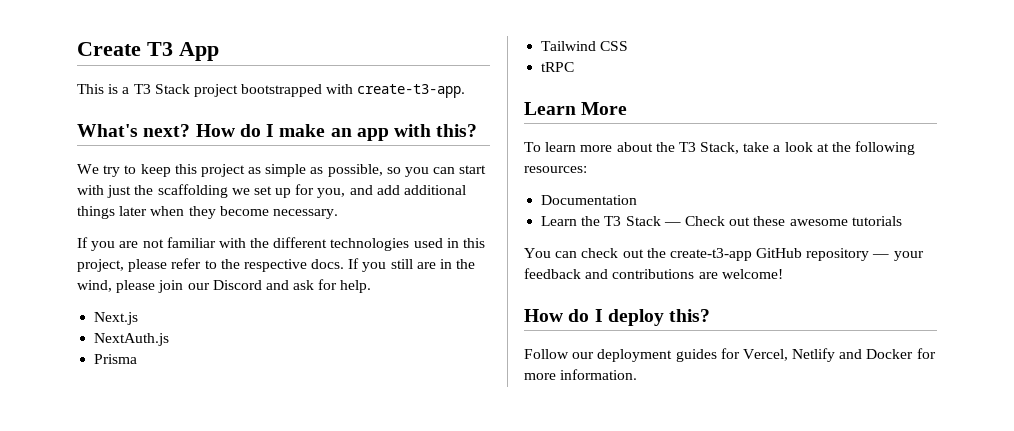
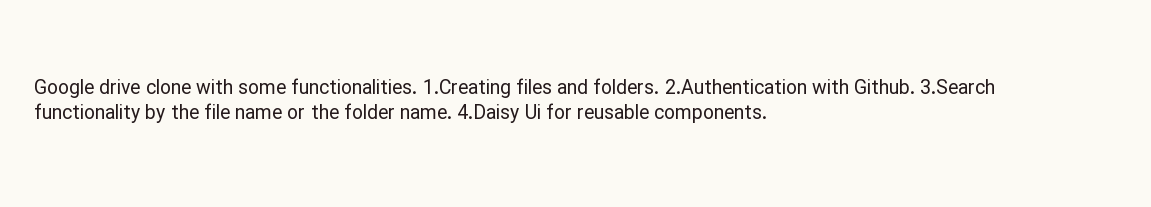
[77,42,219,61] [77,84,466,98] [77,124,478,141] [77,164,487,177] [77,184,467,198] [77,206,338,219] [77,237,486,251] [77,258,476,272] [77,279,372,293] [94,312,139,325] [94,333,170,346] [94,354,138,364] [541,41,629,51] [541,62,575,72] [524,102,628,115] [524,141,916,155] [524,166,587,173] [541,195,638,205] [541,216,902,226] [524,248,924,261] [524,268,783,279] [524,309,711,326] [524,348,936,362] [524,369,638,380] Create T3 App // This is a T3 Stack project bootstrapped with create-t3-app. // What's next? How do I make an app with this? // We try to keep this project as simple as possible, so you can start with just the scaffolding we set up for you, and add additional things later when they become necessary. // If you are not familiar with the different technologies used in this project, please refer to the respective docs. If you still are in the wind, please join our Discord and ask for help. // Next.js // NextAuth.js // Prisma // Tailwind CSS // tRPC // Learn More // To learn more about the T3 Stack, take a look at the following resources: // Documentation // Learn the T3 Stack — Check out these awesome tutorials // You can check out the create-t3-app GitHub repository — your feedback and contributions are welcome! // How do I deploy this? // Follow our deployment guides for Vercel, Netlify and Docker for more information. -> [34,78,996,98] [34,103,768,123] Google drive clone with some functionalities. 1.Creating files and folders. 2.Authentication with Github. 3.Search functionality by the file name or the folder name. 4.Daisy Ui for reusable components.

